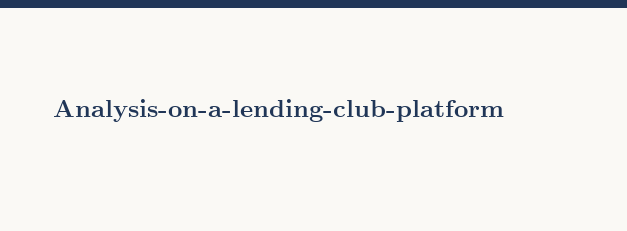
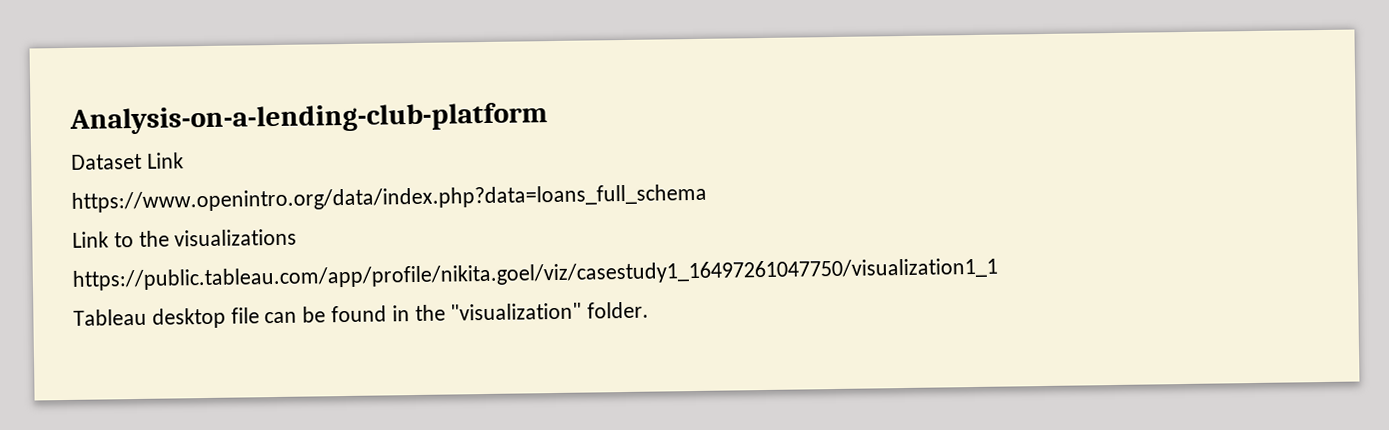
(504, 110) none -> [71,152,184,170] [71,183,707,213] [72,228,298,248] [72,257,998,291] [73,301,650,329] // Dataset Link // https://www.openintro.org/data/index.php?data=loans_full_schema // Link to the visualizations // https://public.tableau.com/app/profile/nikita.goel/viz/casestudy1_16497261047750/visualization1_1 // Tableau desktop file can be found in the "visualization" folder.

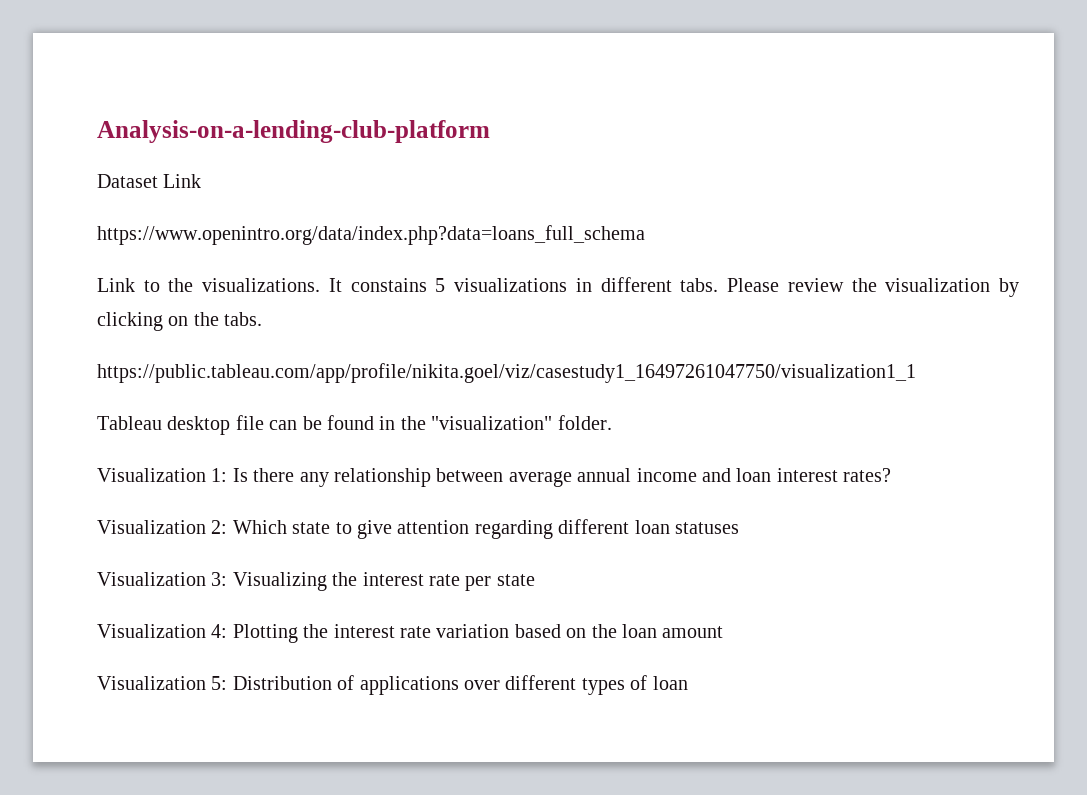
[174,228,298,247] visualizations -> [202,277,1020,297] [97,312,263,331] visualizations. It constains 5 visualizations in different tabs. Please review the visualization by clicking on the tabs.
(650, 310) none -> [97,468,892,487] [97,519,739,539] [97,572,535,591] [97,624,724,643] [97,675,688,695] // Visualization 1: Is there any relationship between average annual income and loan interest rates? // Visualization 2: Which state to give attention regarding different loan statuses // Visualization 3: Visualizing the interest rate per state // Visualization 4: Plotting the interest rate variation based on the loan amount // Visualization 5: Distribution of applications over different types of loan

